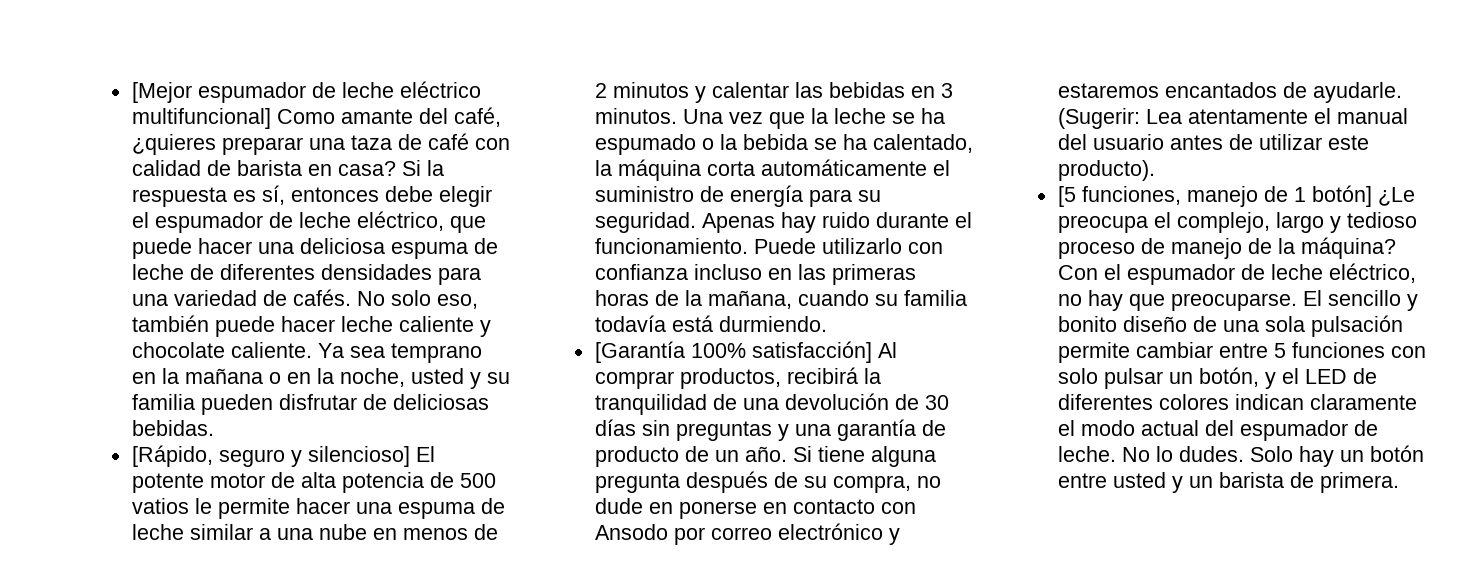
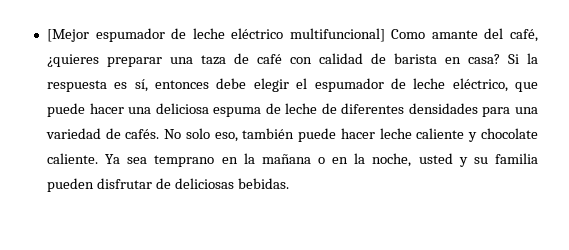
[131,445,435,467] [131,472,496,493] [131,498,505,519] [131,524,498,540] [594,82,953,103] [594,108,945,129] [594,134,973,155] [594,159,950,181] [594,185,881,207] [594,212,972,233] [594,238,943,254] [594,264,916,285] [594,290,967,309] [594,315,827,332] [594,341,897,363] [594,367,881,389] [594,393,949,415] [594,419,946,441] [594,446,936,467] [594,471,941,493] [594,498,916,519] [594,523,900,545] [1057,82,1402,103] [1057,108,1408,129] [1057,134,1369,150] [1057,160,1155,181] [1057,185,1415,207] [1057,212,1417,233] [1057,237,1396,259] [1057,263,1416,285] [1057,290,1418,311] [1057,315,1403,337] [1057,342,1426,363] [1057,367,1377,389] [1057,394,1417,410] [1057,420,1378,441] [1057,445,1424,467] [1057,472,1399,493] // [Rápido, seguro y silencioso] El potente motor de alta potencia de 500 vatios le permite hacer una espuma de leche similar a una nube en menos de 2 minutos y calentar las bebidas en 3 minutos. Una vez que la leche se ha espumado o la bebida se ha calentado, la máquina corta automáticamente el suministro de energía para su seguridad. Apenas hay ruido durante el funcionamiento. Puede utilizarlo con confianza incluso en las primeras horas de la mañana, cuando su familia todavía está durmiendo. // [Garantía 100% satisfacción] Al comprar productos, recibirá la tranquilidad de una devolución de 30 días sin preguntas y una garantía de producto de un año. Si tiene alguna pregunta después de su compra, no dude en ponerse en contacto con Ansodo por correo electrónico y estaremos encantados de ayudarle. (Sugerir: Lea atentamente el manual del usuario antes de utilizar este producto). // [5 funciones, manejo de 1 botón] ¿Le preocupa el complejo, largo y tedioso proceso de manejo de la máquina? Con el espumador de leche eléctrico, no hay que preocuparse. El sencillo y bonito diseño de una sola pulsación permite cambiar entre 5 funciones con solo pulsar un botón, y el LED de diferentes colores indican claramente el modo actual del espumador de leche. No lo dudes. Solo hay un botón entre usted y un barista de primera. -> (289, 183) none

